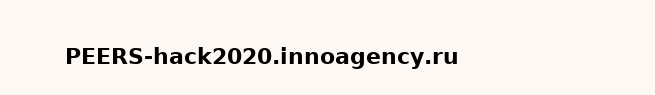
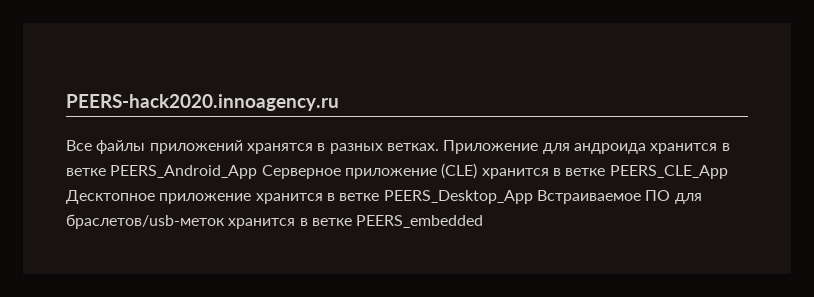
(459, 58) none -> [66,140,730,154] [66,163,728,179] [66,190,702,204] [66,214,484,229] // Все файлы приложений хранятся в разных ветках. Приложение для андроида хранится в ветке PEERS_Android_App Серверное приложение (CLE) хранится в ветке PEERS_CLE_App Десктопное приложение хранится в ветке PEERS_Desktop_App Встраиваемое ПО для браслетов/usb-меток хранится в ветке PEERS_embedded

